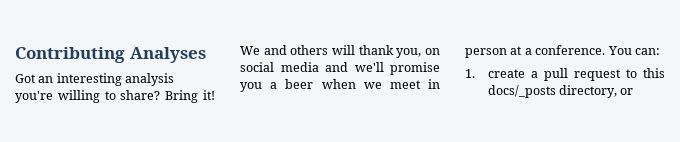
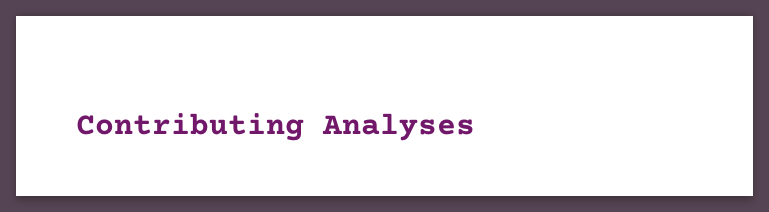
[15,73,175,86] [15,90,215,103] [240,45,440,58] [240,62,440,75] [240,79,440,92] [465,45,660,58] [465,68,665,81] [487,85,634,98] // Got an interesting analysis you're willing to share? Bring it! We and others will thank you, on social media and we'll promise you a beer when we meet in person at a conference. You can: // 1. create a pull request to this docs/_posts directory, or -> (475, 127) none

